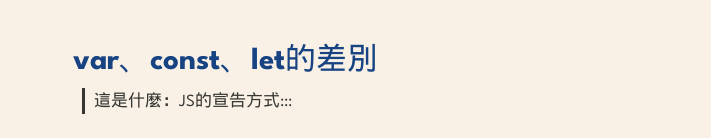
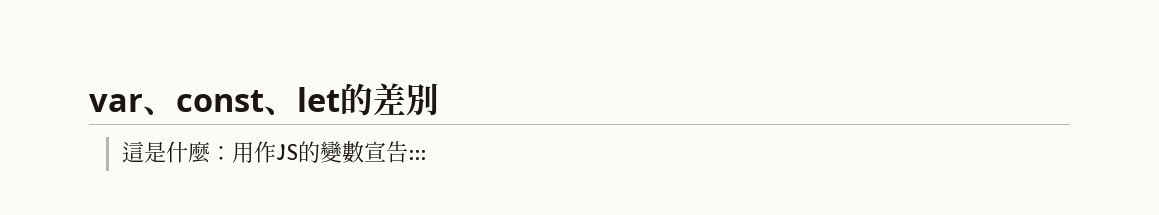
[178,92,281,108] JS的宣告方式 -> [231,141,408,163] 用作JS的變數宣告

